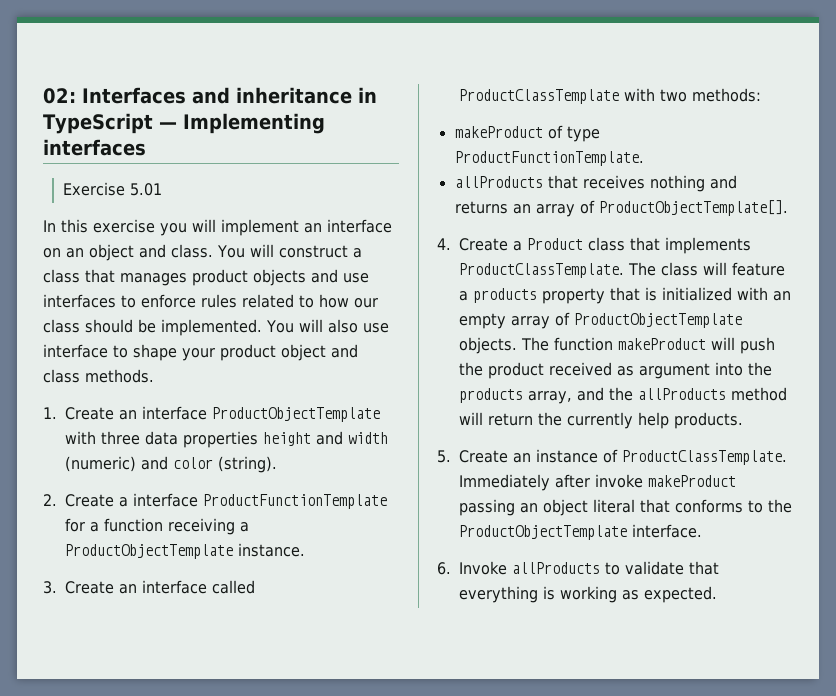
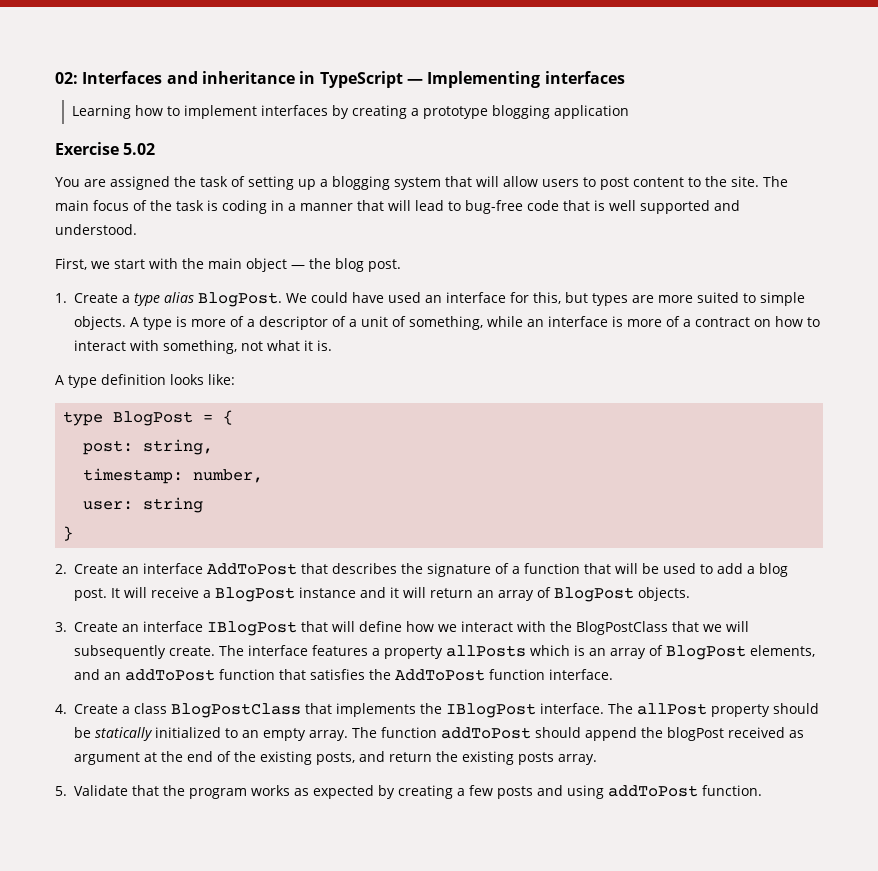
[63,182,163,196] [43,219,392,236] [43,244,362,261] [43,269,369,286] [43,294,378,308] [43,319,389,336] [43,344,358,361] [43,369,154,383] [43,406,380,422] [65,431,388,448] [65,456,277,473] [43,493,387,509] [65,518,249,535] [65,543,305,559] [43,580,255,594] [459,88,761,104] [454,125,600,142] [454,151,644,166] [454,175,737,192] [454,200,788,217] [437,237,751,254] [459,262,785,278] [459,287,791,304] [459,312,742,329] [459,337,775,354] [459,362,772,379] [459,387,787,404] [459,412,743,429] [437,449,787,465] [459,474,736,491] [459,499,792,516] [459,524,702,540] [437,561,719,575] [459,586,717,603] Exercise 5.01 // In this exercise you will implement an interface on an object and class. You will construct a class that manages product objects and use interfaces to enforce rules related to how our class should be implemented. You will also use interface to shape your product object and class methods. // 1. Create an interface ProductObjectTemplate with three data properties height and width (numeric) and color (string). // 2. Create a interface ProductFunctionTemplate for a function receiving a ProductObjectTemplate instance. // 3. Create an interface called ProductClassTemplate with two methods: // makeProduct of type ProductFunctionTemplate. // allProducts that receives nothing and returns an array of ProductObjectTemplate[]. // 4. Create a Product class that implements ProductClassTemplate. The class will feature a products property that is initialized with an empty array of ProductObjectTemplate objects. The function makeProduct will push the product received as argument into the products array, and the allProducts method will return the currently help products. // 5. Create an instance of ProductClassTemplate. Immediately after invoke makeProduct passing an object literal that conforms to the ProductObjectTemplate interface. // 6. Invoke allProducts to validate that everything is working as expected. -> [71,105,629,119] [55,142,156,155] [55,176,788,190] [55,200,740,214] [55,224,137,235] [55,258,401,272] [55,292,805,307] [74,316,820,330] [74,340,332,354] [55,374,235,388] [63,410,234,426] [83,439,214,455] [83,468,264,484] [83,497,204,513] [63,526,74,541] [55,563,788,577] [74,587,690,602] [55,621,749,636] [74,645,815,660] [74,669,613,681] [55,703,819,718] [74,727,804,741] [74,751,597,765] [55,785,762,799] Learning how to implement interfaces by creating a prototype blogging application // Exercise 5.02 // You are assigned the task of setting up a blogging system that will allow users to post content to the site. The main focus of the task is coding in a manner that will lead to bug-free code that is well supported and understood. // First, we start with the main object — the blog post. // 1. Create a type alias BlogPost. We could have used an interface for this, but types are more suited to simple objects. A type is more of a descriptor of a unit of something, while an interface is more of a contract on how to interact with something, not what it is. // A type definition looks like: // type BlogPost = { // post: string, // timestamp: number, // user: string // } // 2. Create an interface AddToPost that describes the signature of a function that will be used to add a blog post. It will receive a BlogPost instance and it will return an array of BlogPost objects. // 3. Create an interface IBlogPost that will define how we interact with the BlogPostClass that we will subsequently create. The interface features a property allPosts which is an array of BlogPost elements, and an addToPost function that satisfies the AddToPost function interface. // 4. Create a class BlogPostClass that implements the IBlogPost interface. The allPost property should be statically initialized to an empty array. The function addToPost should append the blogPost received as argument at the end of the existing posts, and return the existing posts array. // 5. Validate that the program works as expected by creating a few posts and using addToPost function.

